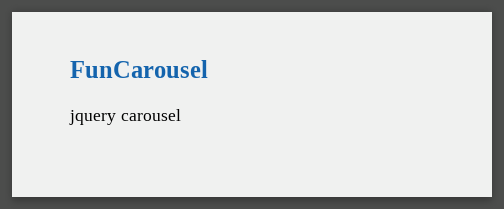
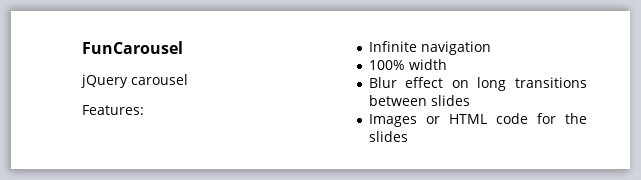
[69,110,116,125] jquery -> [81,74,128,88] jQuery
(181, 115) none -> [82,105,144,115] [368,41,491,55] [368,59,447,70] [368,77,587,91] [368,95,470,106] [368,113,587,127] [368,131,408,142] // Features: // Infinite navigation // 100% width // Blur effect on long transitions between slides // Images or HTML code for the slides

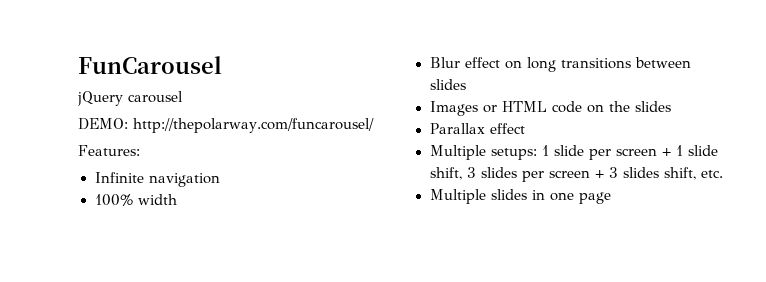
(188, 79) none -> [78,118,374,133] // DEMO: http://thepolarway.com/funcarousel/
[536,113,556,124] for -> [586,104,604,113] on
(408, 136) none -> [429,123,525,134] [429,145,718,160] [429,167,723,182] [429,189,611,204] // Parallax effect // Multiple setups: 1 slide per screen + 1 slide shift, 3 slides per screen + 3 slides shift, etc. // Multiple slides in one page

